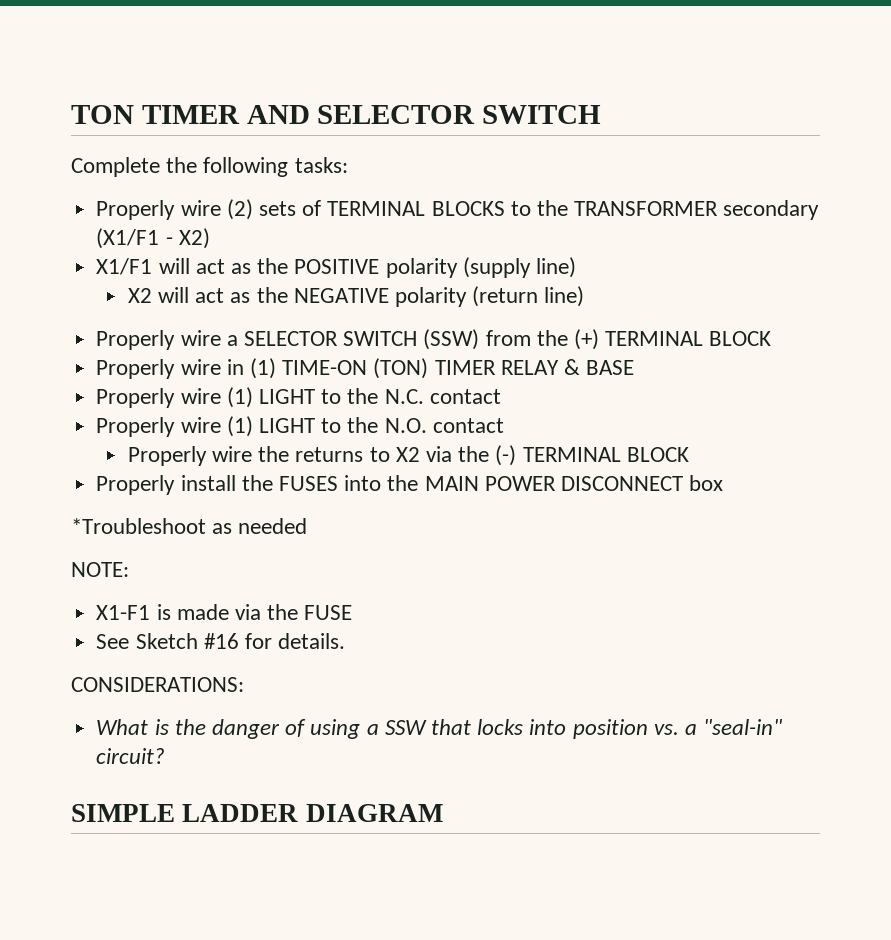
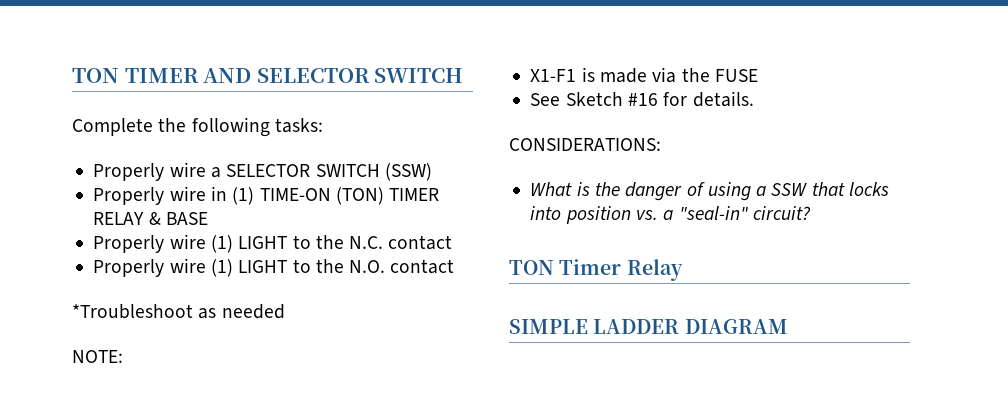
[96,199,820,220] [96,228,210,249] [96,257,576,278] [127,286,585,307] // Properly wire (2) sets of TERMINAL BLOCKS to the TRANSFORMER secondary (X1/F1 - X2) // X1/F1 will act as the POSITIVE polarity (supply line) // X2 will act as the NEGATIVE polarity (return line) -> (323, 125) none
[485,329,772,350] from the (+) TERMINAL BLOCK -> (432, 172) none
[127,445,689,466] [96,475,724,495] // Properly wire the returns to X2 via the (-) TERMINAL BLOCK // Properly install the FUSES into the MAIN POWER DISCONNECT box -> (455, 266) none
(166, 756) none -> [509,259,683,281] // TON Timer Relay

